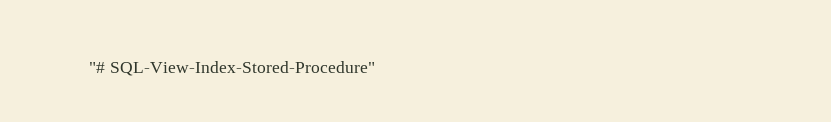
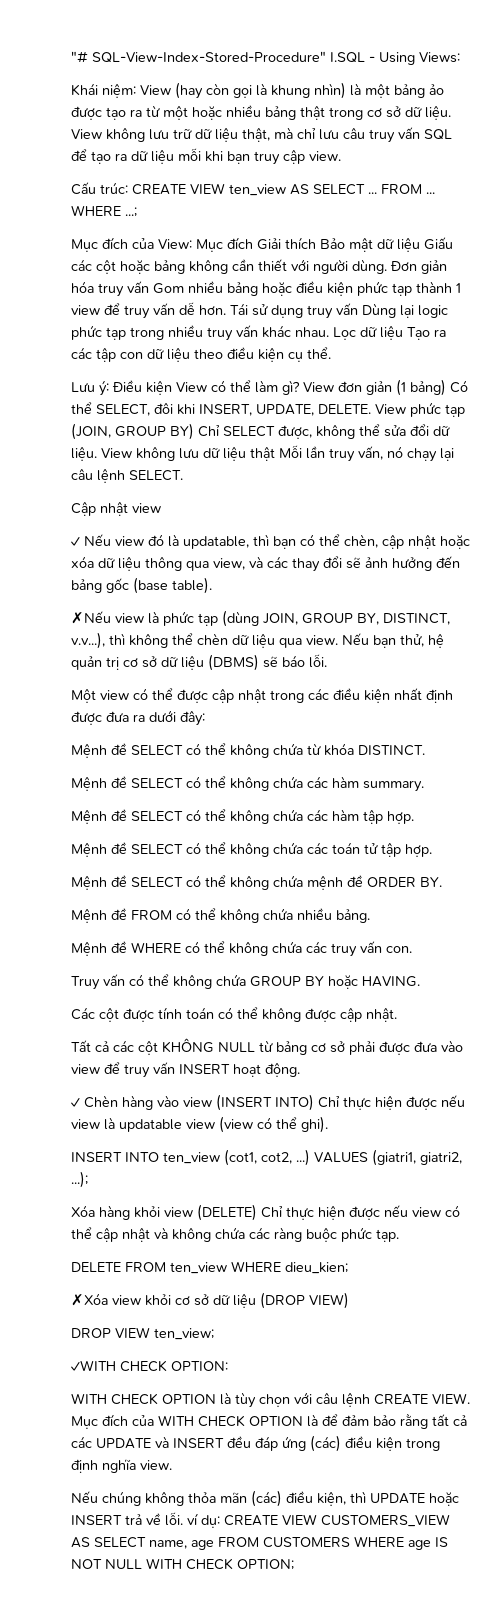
(375, 68) none -> [330,52,460,65] [71,82,444,99] [71,105,451,120] [71,127,452,143] [71,148,341,165] [71,182,435,196] [71,205,137,217] [71,237,453,252] [71,259,447,274] [71,281,461,297] [71,302,448,319] [71,325,446,341] [71,347,331,362] [71,379,468,396] [71,402,465,417] [71,423,450,440] [71,445,454,462] [71,469,183,483] [71,502,161,516] [71,534,470,549] [71,556,460,572] [71,577,212,594] [71,610,450,627] [71,632,444,649] [71,654,327,671] [71,688,453,703] [71,710,205,726] [71,743,425,758] [71,776,424,792] [71,809,414,824] [71,842,432,857] [71,875,442,890] [71,908,370,923] [71,941,412,957] [71,974,420,990] [71,1007,397,1022] [71,1038,463,1055] [71,1062,300,1078] [71,1094,465,1111] [71,1116,328,1133] [71,1149,462,1166] [71,1171,88,1188] [71,1204,460,1221] [71,1227,399,1242] [71,1261,348,1274] [71,1292,349,1309] [71,1327,214,1340] [71,1360,228,1372] [71,1392,470,1408] [71,1413,467,1429] [71,1435,440,1452] [71,1459,172,1473] [71,1490,459,1507] [71,1512,450,1528] [71,1536,448,1550] [71,1558,294,1570] I.SQL - Using Views: // Khái niệm: View (hay còn gọi là khung nhìn) là một bảng ảo được tạo ra từ một hoặc nhiều bảng thật trong cơ sở dữ liệu. View không lưu trữ dữ liệu thật, mà chỉ lưu câu truy vấn SQL để tạo ra dữ liệu mỗi khi bạn truy cập view. // Cấu trúc: CREATE VIEW ten_view AS SELECT ... FROM ... WHERE ...; // Mục đích của View: Mục đích Giải thích Bảo mật dữ liệu Giấu các cột hoặc bảng không cần thiết với người dùng. Đơn giản hóa truy vấn Gom nhiều bảng hoặc điều kiện phức tạp thành 1 view để truy vấn dễ hơn. Tái sử dụng truy vấn Dùng lại logic phức tạp trong nhiều truy vấn khác nhau. Lọc dữ liệu Tạo ra các tập con dữ liệu theo điều kiện cụ thể. // Lưu ý: Điều kiện View có thể làm gì? View đơn giản (1 bảng) Có thể SELECT, đôi khi INSERT, UPDATE, DELETE. View phức tạp (JOIN, GROUP BY) Chỉ SELECT được, không thể sửa đổi dữ liệu. View không lưu dữ liệu thật Mỗi lần truy vấn, nó chạy lại câu lệnh SELECT. // Cập nhật view // ✓ Nếu view đó là updatable, thì bạn có thể chèn, cập nhật hoặc xóa dữ liệu thông qua view, và các thay đổi sẽ ảnh hưởng đến bảng gốc (base table). // ✗Nếu view là phức tạp (dùng JOIN, GROUP BY, DISTINCT, v.v...), thì không thể chèn dữ liệu qua view. Nếu bạn thử, hệ quản trị cơ sở dữ liệu (DBMS) sẽ báo lỗi. // Một view có thể được cập nhật trong các điều kiện nhất định được đưa ra dưới đây: // Mệnh đề SELECT có thể không chứa từ khóa DISTINCT. // Mệnh đề SELECT có thể không chứa các hàm summary. // Mệnh đề SELECT có thể không chứa các hàm tập hợp. // Mệnh đề SELECT có thể không chứa các toán tử tập hợp. // Mệnh đề SELECT có thể không chứa mệnh đề ORDER BY. // Mệnh đề FROM có thể không chứa nhiều bảng. // Mệnh đề WHERE có thể không chứa các truy vấn con. // Truy vấn có thể không chứa GROUP BY hoặc HAVING. // Các cột được tính toán có thể không được cập nhật. // Tất cả các cột KHÔNG NULL từ bảng cơ sở phải được đưa vào view để truy vấn INSERT hoạt động. // ✓ Chèn hàng vào view (INSERT INTO) Chỉ thực hiện được nếu view là updatable view (view có thể ghi). // INSERT INTO ten_view (cot1, cot2, ...) VALUES (giatri1, giatri2, ...); // Xóa hàng khỏi view (DELETE) Chỉ thực hiện được nếu view có thể cập nhật và không chứa các ràng buộc phức tạp. // DELETE FROM ten_view WHERE dieu_kien; // ✗Xóa view khỏi cơ sở dữ liệu (DROP VIEW) // DROP VIEW ten_view; // ✓WITH CHECK OPTION: // WITH CHECK OPTION là tùy chọn với câu lệnh CREATE VIEW. Mục đích của WITH CHECK OPTION là để đảm bảo rằng tất cả các UPDATE và INSERT đều đáp ứng (các) điều kiện trong định nghĩa view. // Nếu chúng không thỏa mãn (các) điều kiện, thì UPDATE hoặc INSERT trả về lỗi. ví dụ: CREATE VIEW CUSTOMERS_VIEW AS SELECT name, age FROM CUSTOMERS WHERE age IS NOT NULL WITH CHECK OPTION;

